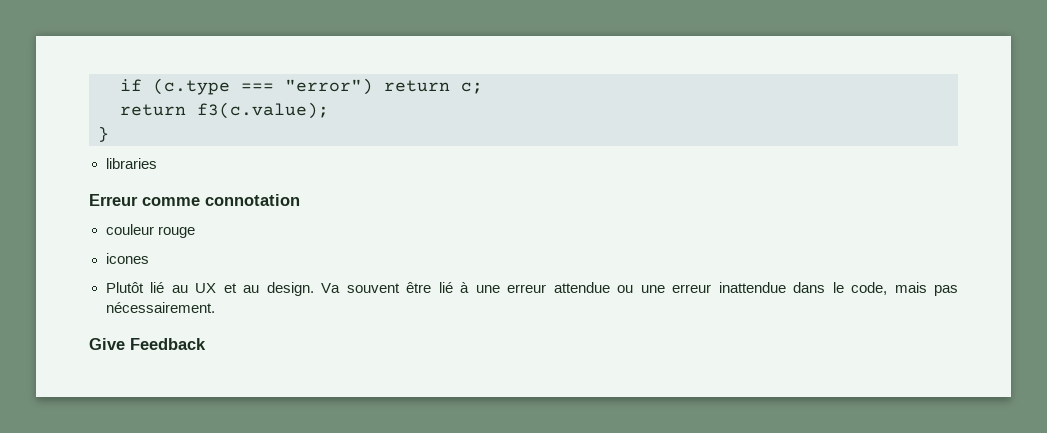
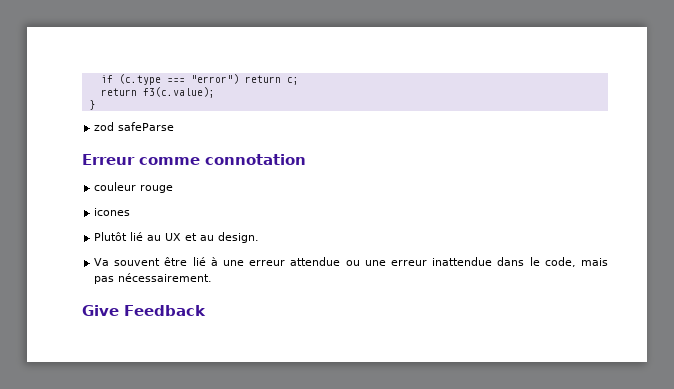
[105,158,157,169] libraries -> [94,122,175,131] zod safeParse
(314, 289) none -> (260, 237) //

